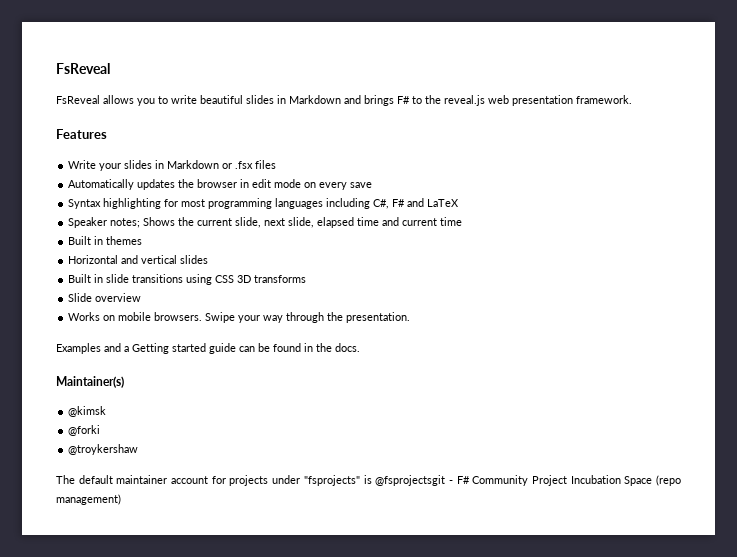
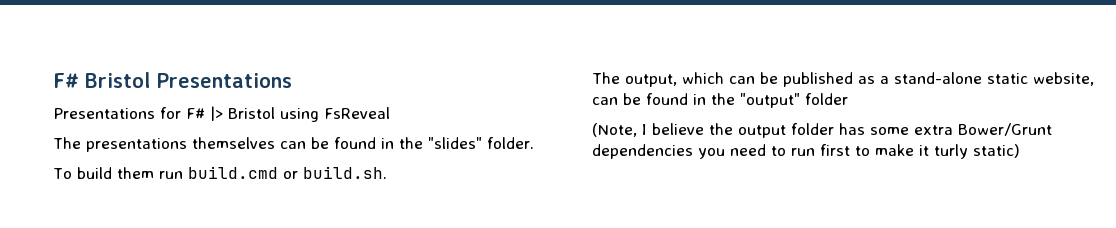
[56,63,110,74] [56,95,632,106] [56,129,107,139] [68,160,277,171] [68,179,373,190] [68,198,460,209] [68,217,463,228] [68,236,143,245] [68,255,209,264] [68,274,307,285] [68,293,142,302] [68,312,411,323] [56,343,360,354] [56,376,124,388] [68,406,107,417] [68,425,101,436] [68,444,139,455] [56,475,681,486] [56,494,121,505] FsReveal // FsReveal allows you to write beautiful slides in Markdown and brings F# to the reveal.js web presentation framework. // Features // Write your slides in Markdown or .fsx files // Automatically updates the browser in edit mode on every save // Syntax highlighting for most programming languages including C#, F# and LaTeX // Speaker notes; Shows the current slide, next slide, elapsed time and current time // Built in themes // Horizontal and vertical slides // Built in slide transitions using CSS 3D transforms // Slide overview // Works on mobile browsers. Swipe your way through the presentation. // Examples and a Getting started guide can be found in the docs. // Maintainer(s) // @kimsk // @forki // @troykershaw // The default maintainer account for projects under "fsprojects" is @fsprojectsgit - F# Community Project Incubation Space (repo management) -> [53,72,292,88] [53,106,390,122] [53,137,534,152] [53,166,387,179] [592,72,1094,87] [592,93,848,108] [592,123,1052,138] [592,144,1020,159] F# Bristol Presentations // Presentations for F# |> Bristol using FsReveal // The presentations themselves can be found in the "slides" folder. // To build them run build.cmd or build.sh. // The output, which can be published as a stand-alone static website, can be found in the "output" folder // (Note, I believe the output folder has some extra Bower/Grunt dependencies you need to run first to make it turly static)

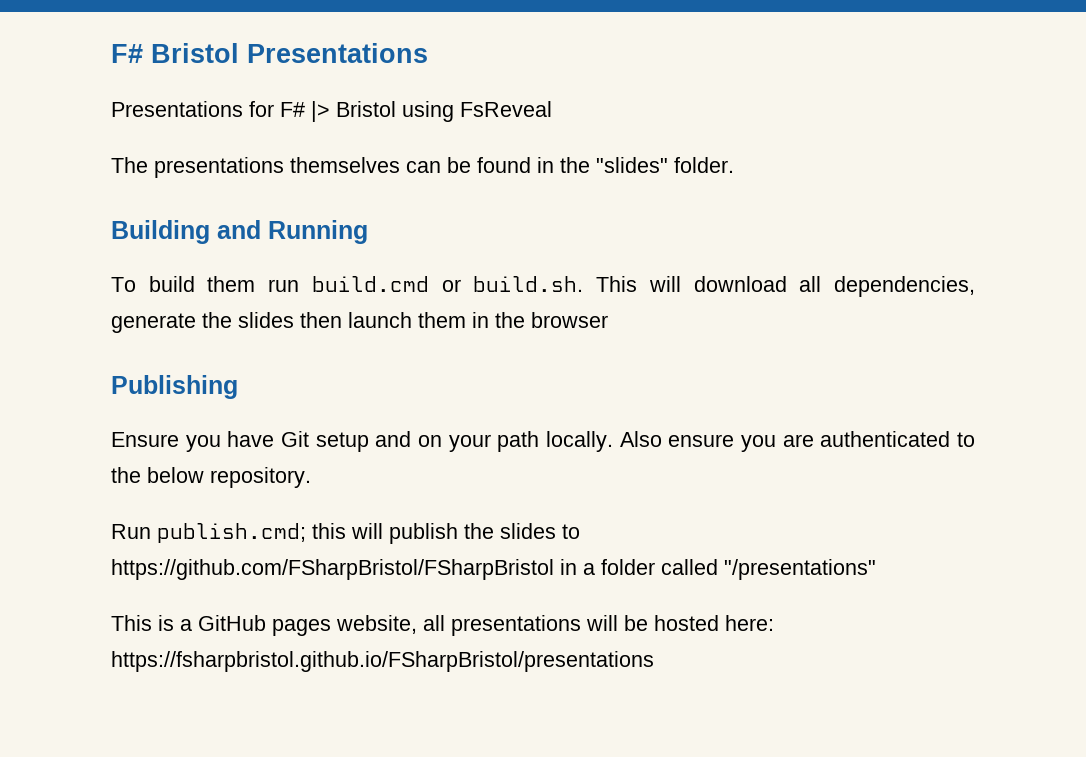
(534, 143) none -> [111,220,368,244] // Building and Running
[592,72,1094,87] [592,93,848,108] [592,123,1052,138] [592,144,1020,159] // The output, which can be published as a stand-alone static website, can be found in the "output" folder // (Note, I believe the output folder has some extra Bower/Grunt dependencies you need to run first to make it turly static) -> [596,276,976,297] [111,312,608,333] [111,375,238,399] [111,431,975,452] [111,467,311,488] [111,523,580,544] [111,559,876,580] [111,615,774,636] [111,651,654,672] This will download all dependencies, generate the slides then launch them in the browser // Publishing // Ensure you have Git setup and on your path locally. Also ensure you are authenticated to the below repository. // Run publish.cmd; this will publish the slides to https://github.com/FSharpBristol/FSharpBristol in a folder called "/presentations" // This is a GitHub pages website, all presentations will be hosted here: https://fsharpbristol.github.io/FSharpBristol/presentations

